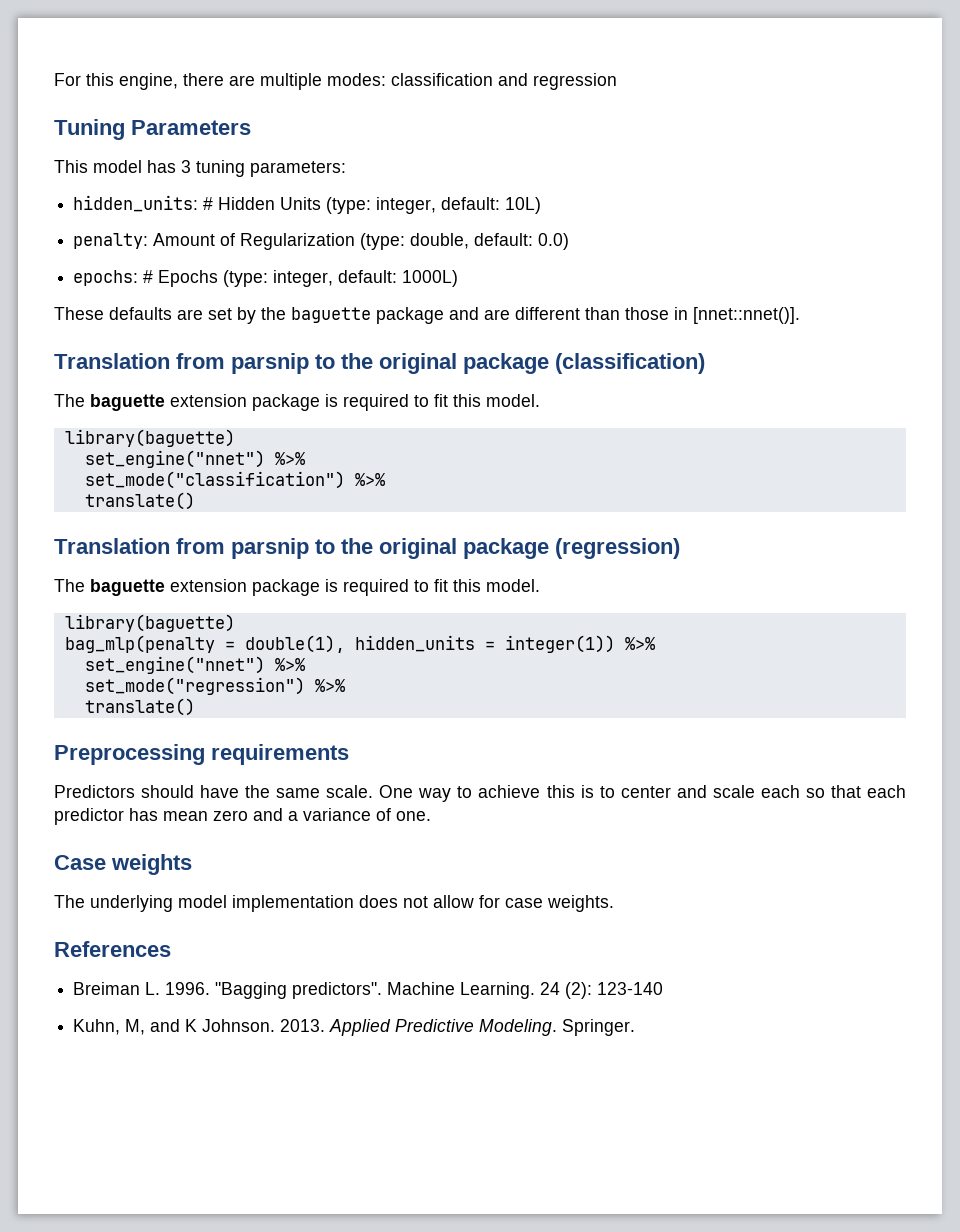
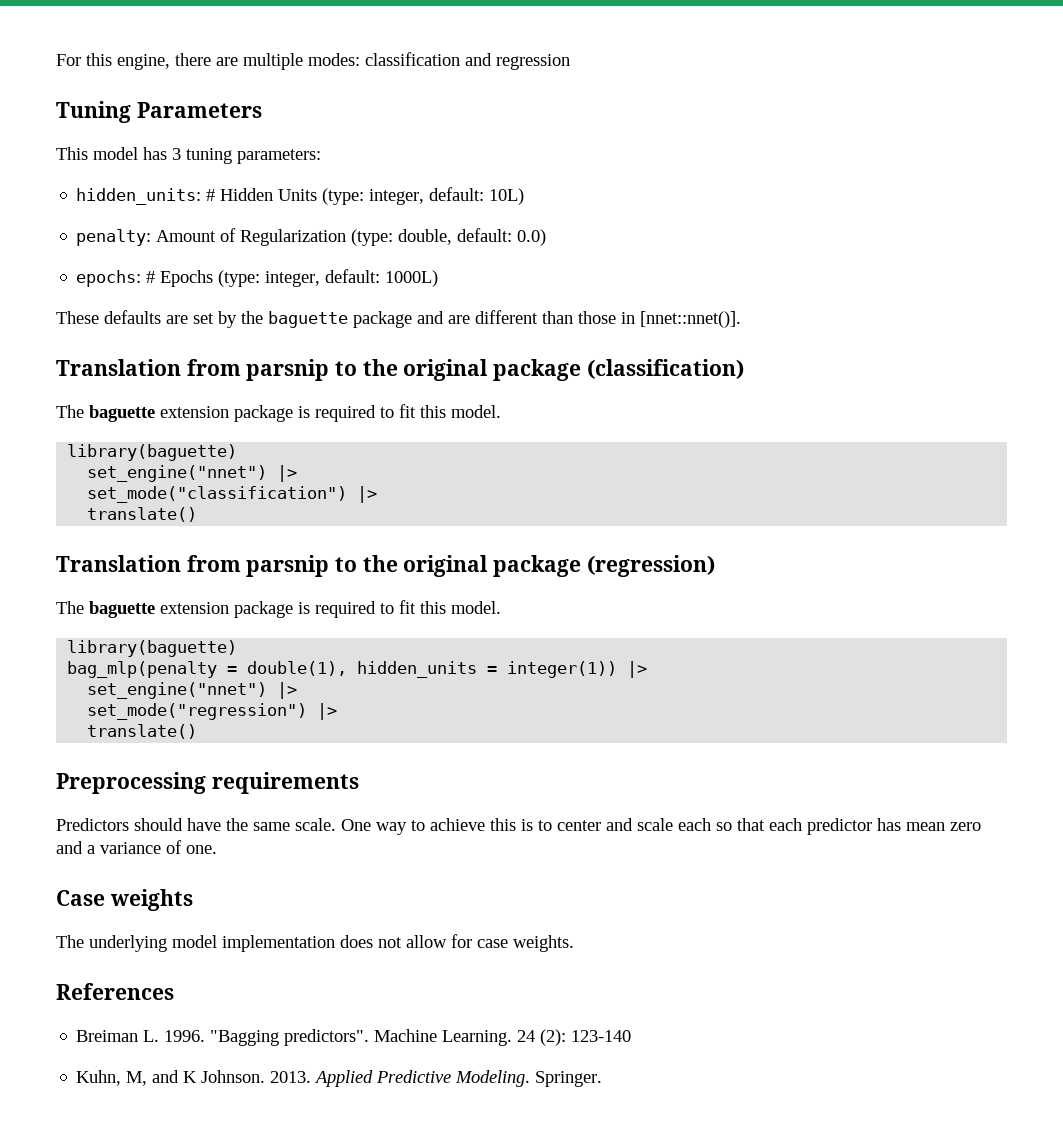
[274,452,305,465] %>% -> [277,465,298,482] |>
[354,473,385,486] %>% -> [357,486,378,503] |>
[624,637,655,650] [84,656,305,674] %>% // set_engine("nnet") %>% -> [627,661,648,678] [87,682,298,699] |> // set_engine("nnet") |>
[314,679,345,692] %>% -> [317,703,338,720] |>

